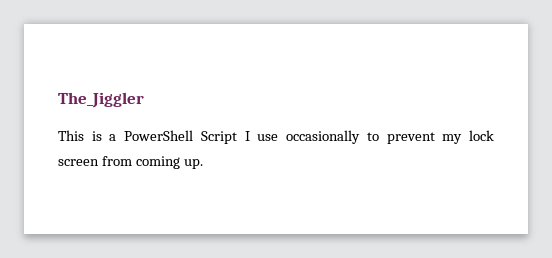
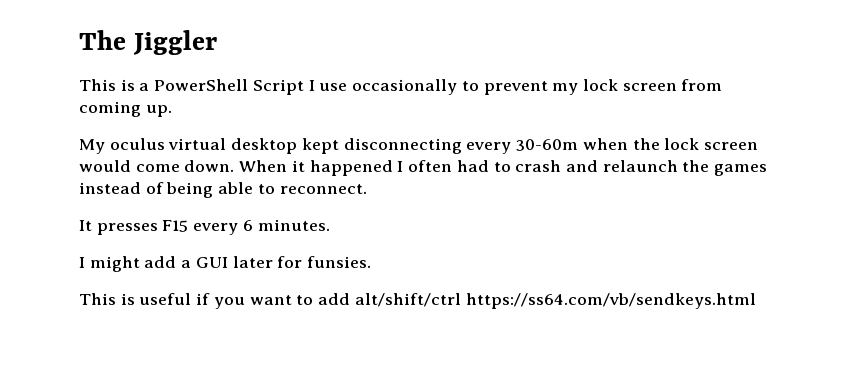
[58,92,144,108] The_Jiggler -> [79,30,218,55] The Jiggler
(203, 164) none -> [79,138,758,154] [79,160,768,176] [79,182,367,198] [79,219,330,235] [79,256,372,272] [79,293,756,309] // My oculus virtual desktop kept disconnecting every 30-60m when the lock screen would come down. When it happened I often had to crash and relaunch the games instead of being able to reconnect. // It presses F15 every 6 minutes. // I might add a GUI later for funsies. // This is useful if you want to add alt/shift/ctrl https://ss64.com/vb/sendkeys.html

